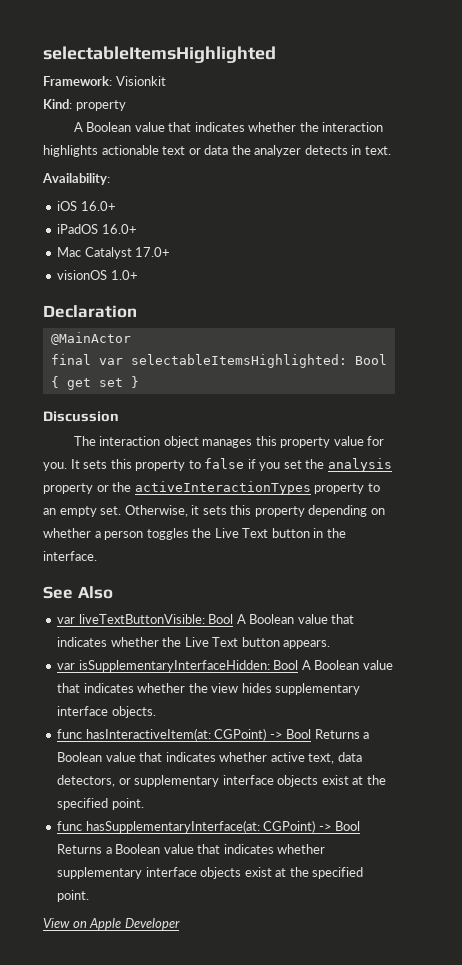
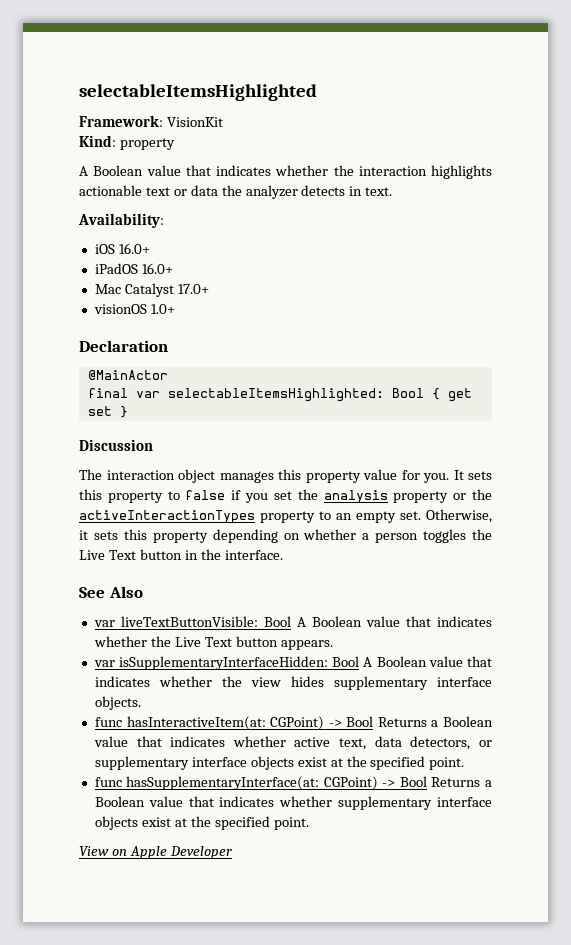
[115,76,166,86] Visionkit -> [166,117,223,127] VisionKit

